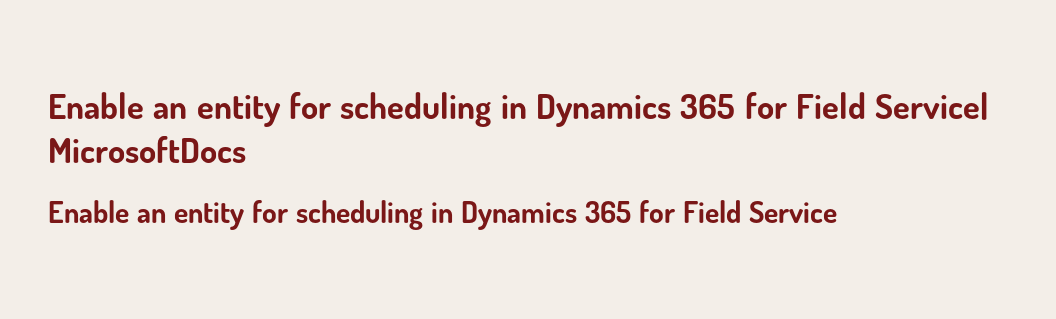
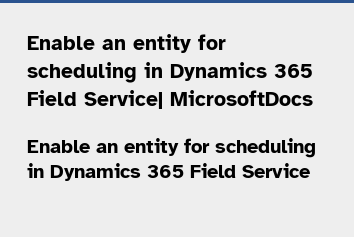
[48,92,787,127] Enable an entity for scheduling in Dynamics 365 for -> [27,34,226,53] [27,62,313,83] Enable an entity for scheduling in Dynamics 365
[638,200,675,223] for -> (184, 171) none

